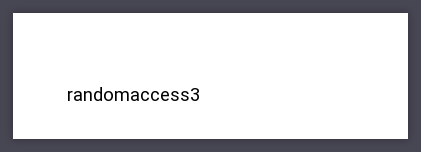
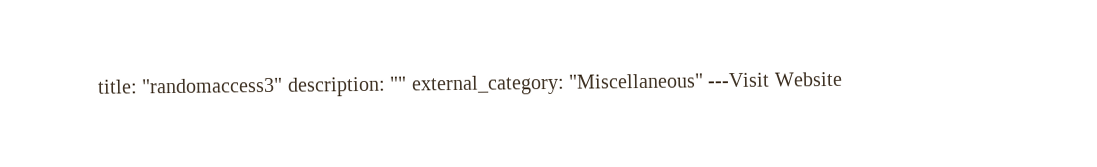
[67,87,200,101] randomaccess3 -> [97,71,843,97] title: "randomaccess3" description: "" external_category: "Miscellaneous" ---Visit Website

